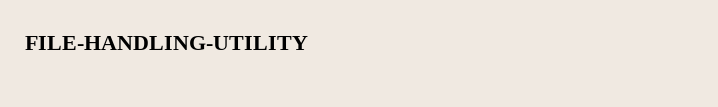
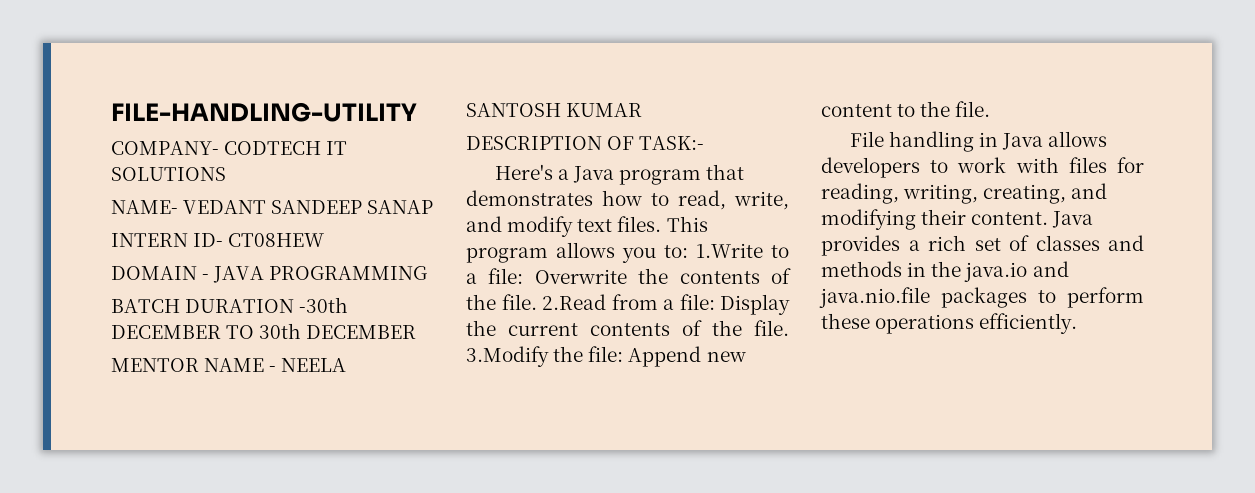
(308, 43) none -> [111,141,348,155] [111,167,226,181] [111,200,434,214] [111,233,325,247] [111,266,428,283] [111,297,349,313] [111,323,417,339] [111,358,347,372] [466,103,643,117] [466,136,705,150] [494,164,745,185] [466,190,789,210] [466,216,708,237] [466,242,789,263] [466,268,791,284] [466,294,790,315] [466,320,789,336] [466,346,746,367] [821,101,991,117] [849,131,1108,152] [821,157,1144,178] [821,183,1108,204] [821,209,1094,230] [821,235,1144,256] [821,261,1069,282] [819,287,1144,308] [821,313,1078,334] // COMPANY- CODTECH IT SOLUTIONS // NAME- VEDANT SANDEEP SANAP // INTERN ID- CT08HEW // DOMAIN - JAVA PROGRAMMING // BATCH DURATION -30th DECEMBER TO 30th DECEMBER // MENTOR NAME - NEELA SANTOSH KUMAR // DESCRIPTION OF TASK:- // Here's a Java program that demonstrates how to read, write, and modify text files. This program allows you to: 1.Write to a file: Overwrite the contents of the file. 2.Read from a file: Display the current contents of the file. 3.Modify the file: Append new content to the file. // File handling in Java allows developers to work with files for reading, writing, creating, and modifying their content. Java provides a rich set of classes and methods in the java.io and java.nio.file packages to perform these operations efficiently.

